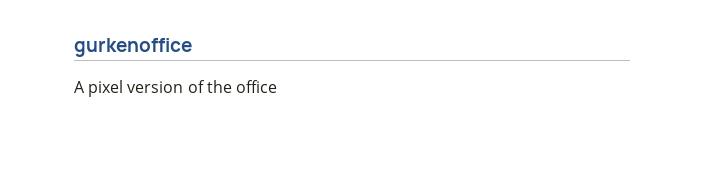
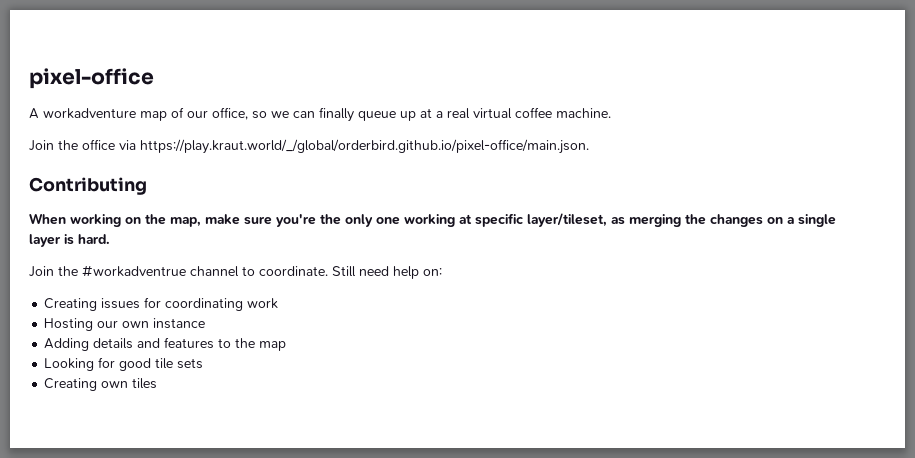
[74,38,192,57] gurkenoffice -> [29,68,154,89] pixel-office
[88,80,277,97] pixel version of the office -> [43,107,611,122] [29,139,589,154] [29,177,147,195] [29,213,836,227] [29,234,110,247] [29,265,442,279] [44,297,279,311] [44,318,206,331] [44,337,287,351] [44,357,204,371] [44,378,158,391] workadventure map of our office, so we can finally queue up at a real virtual coffee machine. // Join the office via https://play.kraut.world/_/global/orderbird.github.io/pixel-office/main.json. // Contributing // When working on the map, make sure you're the only one working at specific layer/tileset, as merging the changes on a single layer is hard. // Join the #workadventrue channel to coordinate. Still need help on: // Creating issues for coordinating work // Hosting our own instance // Adding details and features to the map // Looking for good tile sets // Creating own tiles

